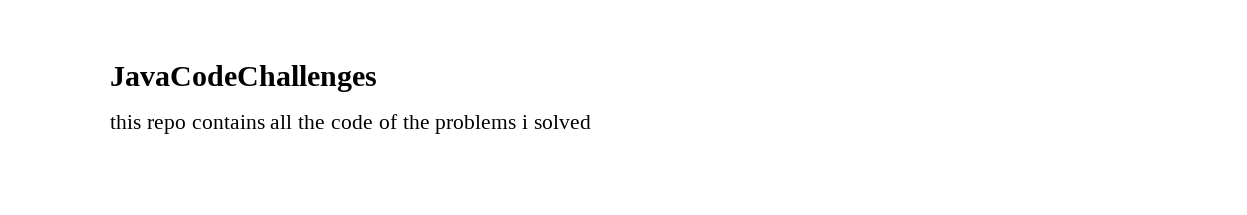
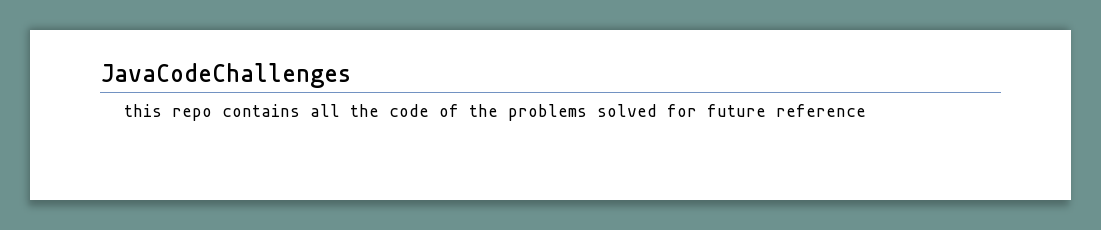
[522,115,592,129] i solved -> [597,104,867,117] solved for future reference

